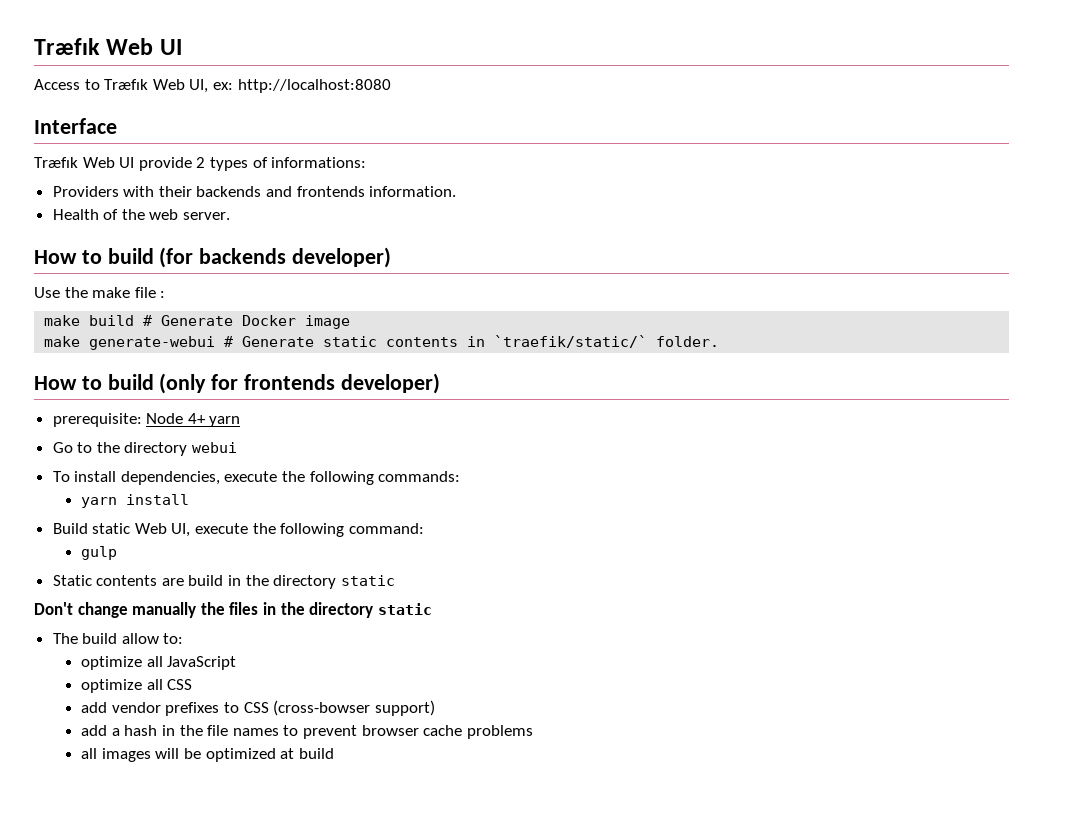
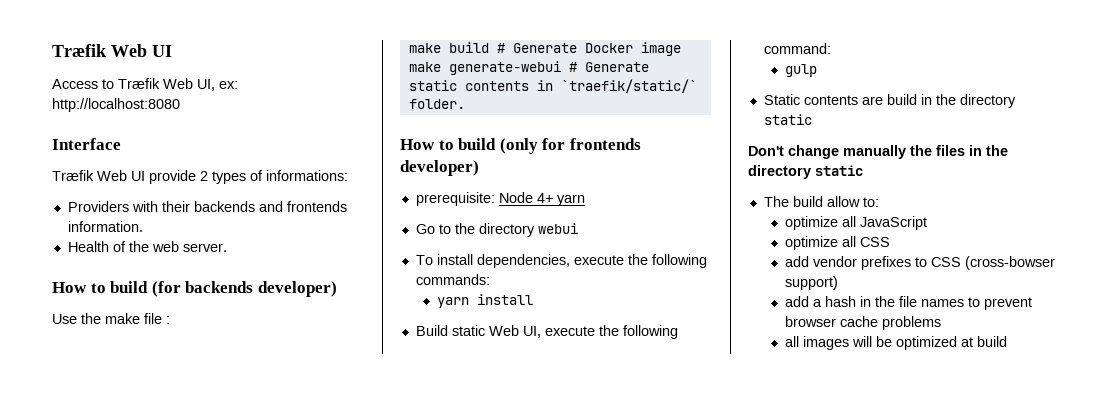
[34,38,100,55] Træfɪk -> [52,44,106,57] Træfik
[104,79,149,90] Træfɪk -> [118,78,160,89] Træfik
[34,157,78,168] Træfɪk -> [52,170,94,181] Træfik

